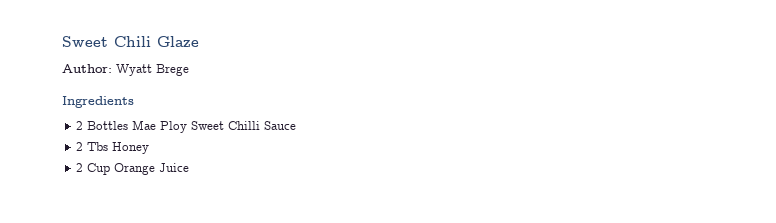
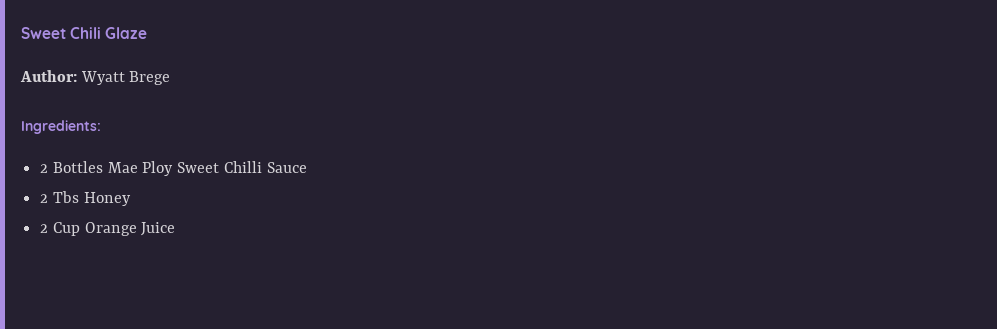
[62,96,134,108] Ingredients -> [21,120,101,134] Ingredients:

